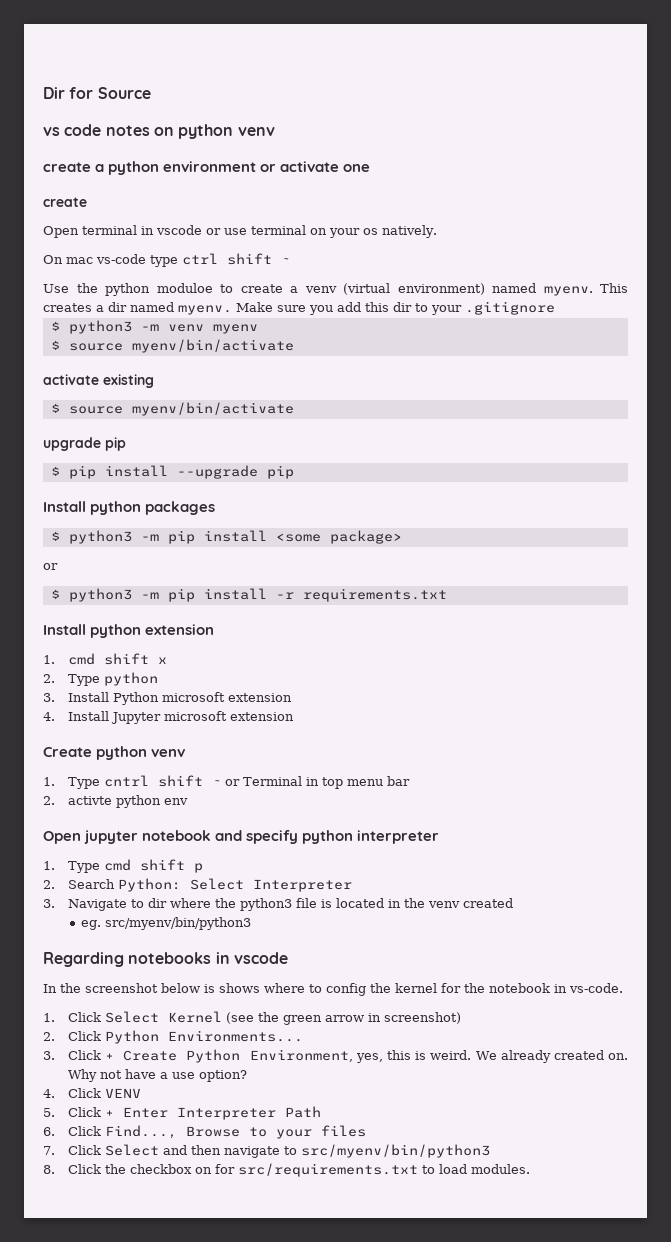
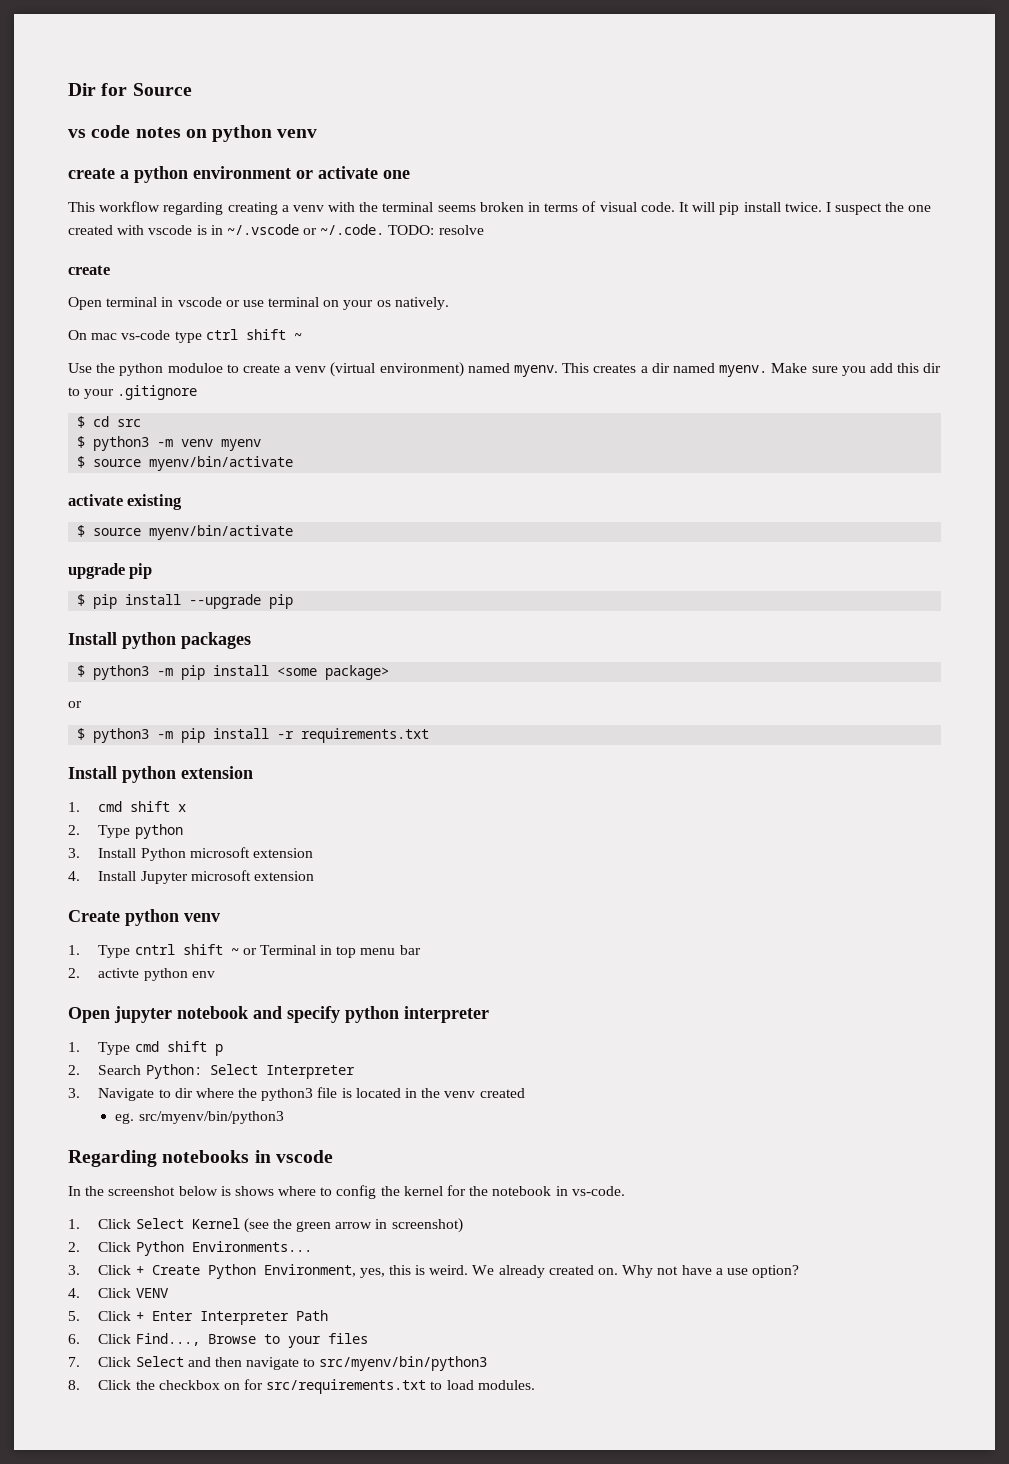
(371, 168) none -> [68,201,932,215] [68,224,484,235] // This workflow regarding creating a venv with the terminal seems broken in terms of visual code. It will pip install twice. I suspect the one created with vscode is in ~/.vscode or ~/.code. TODO: resolve
(555, 308) none -> [77,416,142,428] // $ cd src

